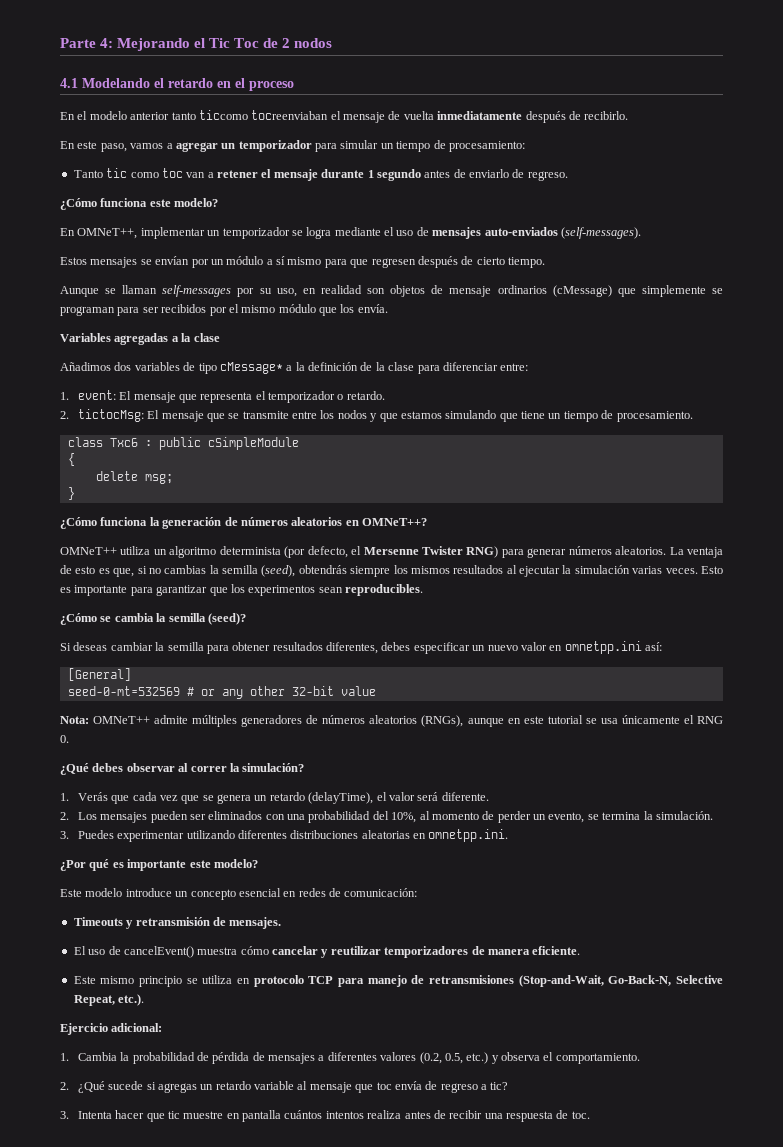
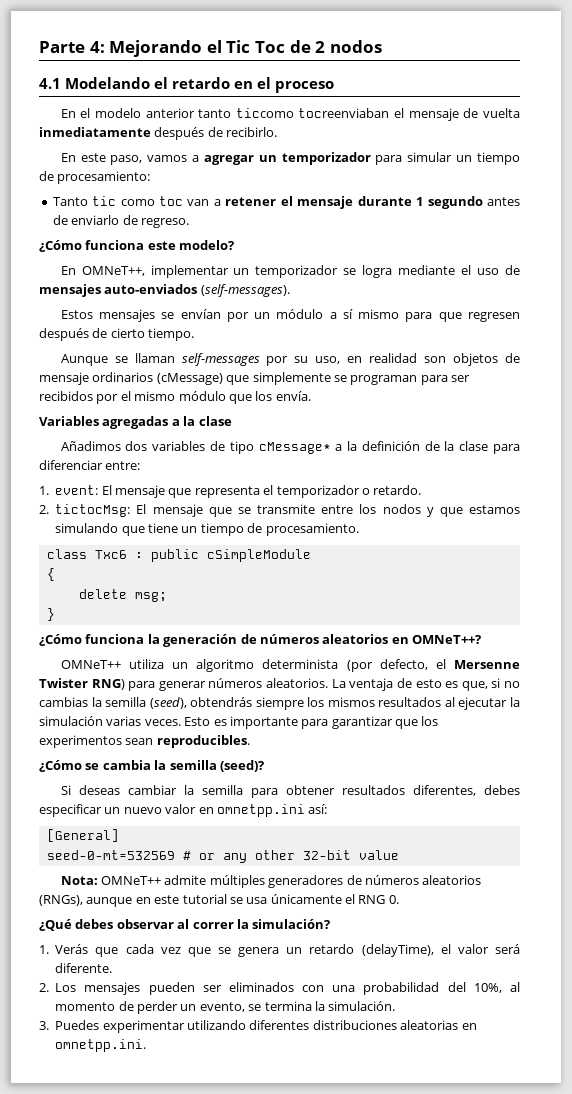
[60,859,258,871] [60,888,418,900] [73,917,282,929] [73,946,581,958] [73,975,723,987] [73,994,145,1006] [60,1023,163,1035] [60,1052,640,1064] [60,1081,509,1093] [60,1110,590,1122] // ¿Por qué es importante este modelo? // Este modelo introduce un concepto esencial en redes de comunicación: // Timeouts y retransmisión de mensajes. // El uso de cancelEvent() muestra cómo cancelar y reutilizar temporizadores de manera eficiente. // Este mismo principio se utiliza en protocolo TCP para manejo de retransmisiones (Stop-and-Wait, Go-Back-N, Selective Repeat, etc.). // Ejercicio adicional: // 1. Cambia la probabilidad de pérdida de mensajes a diferentes valores (0.2, 0.5, etc.) y observa el comportamiento. // 2. ¿Qué sucede si agregas un retardo variable al mensaje que toc envía de regreso a tic? // 3. Intenta hacer que tic muestre en pantalla cuántos intentos realiza antes de recibir una respuesta de toc. -> (147, 1045) none

